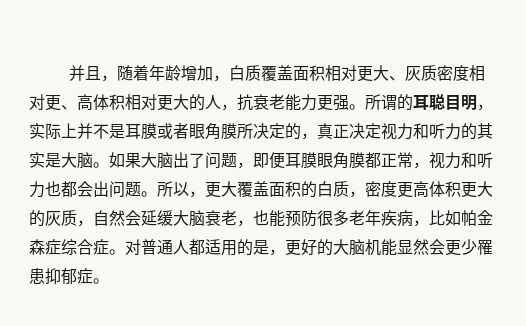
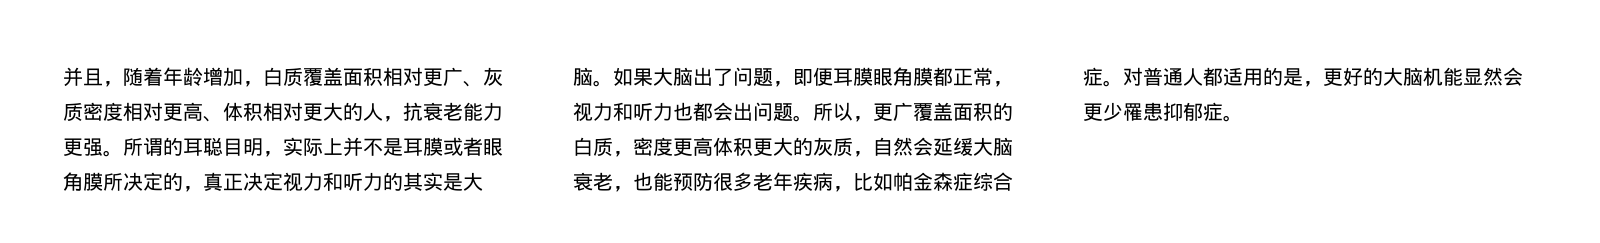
[373,65,390,81] 大 -> [443,67,463,86] 广
[61,94,93,111] 、高 -> [183,102,223,122] 高、
[221,181,237,197] 大 -> [893,102,913,121] 广

